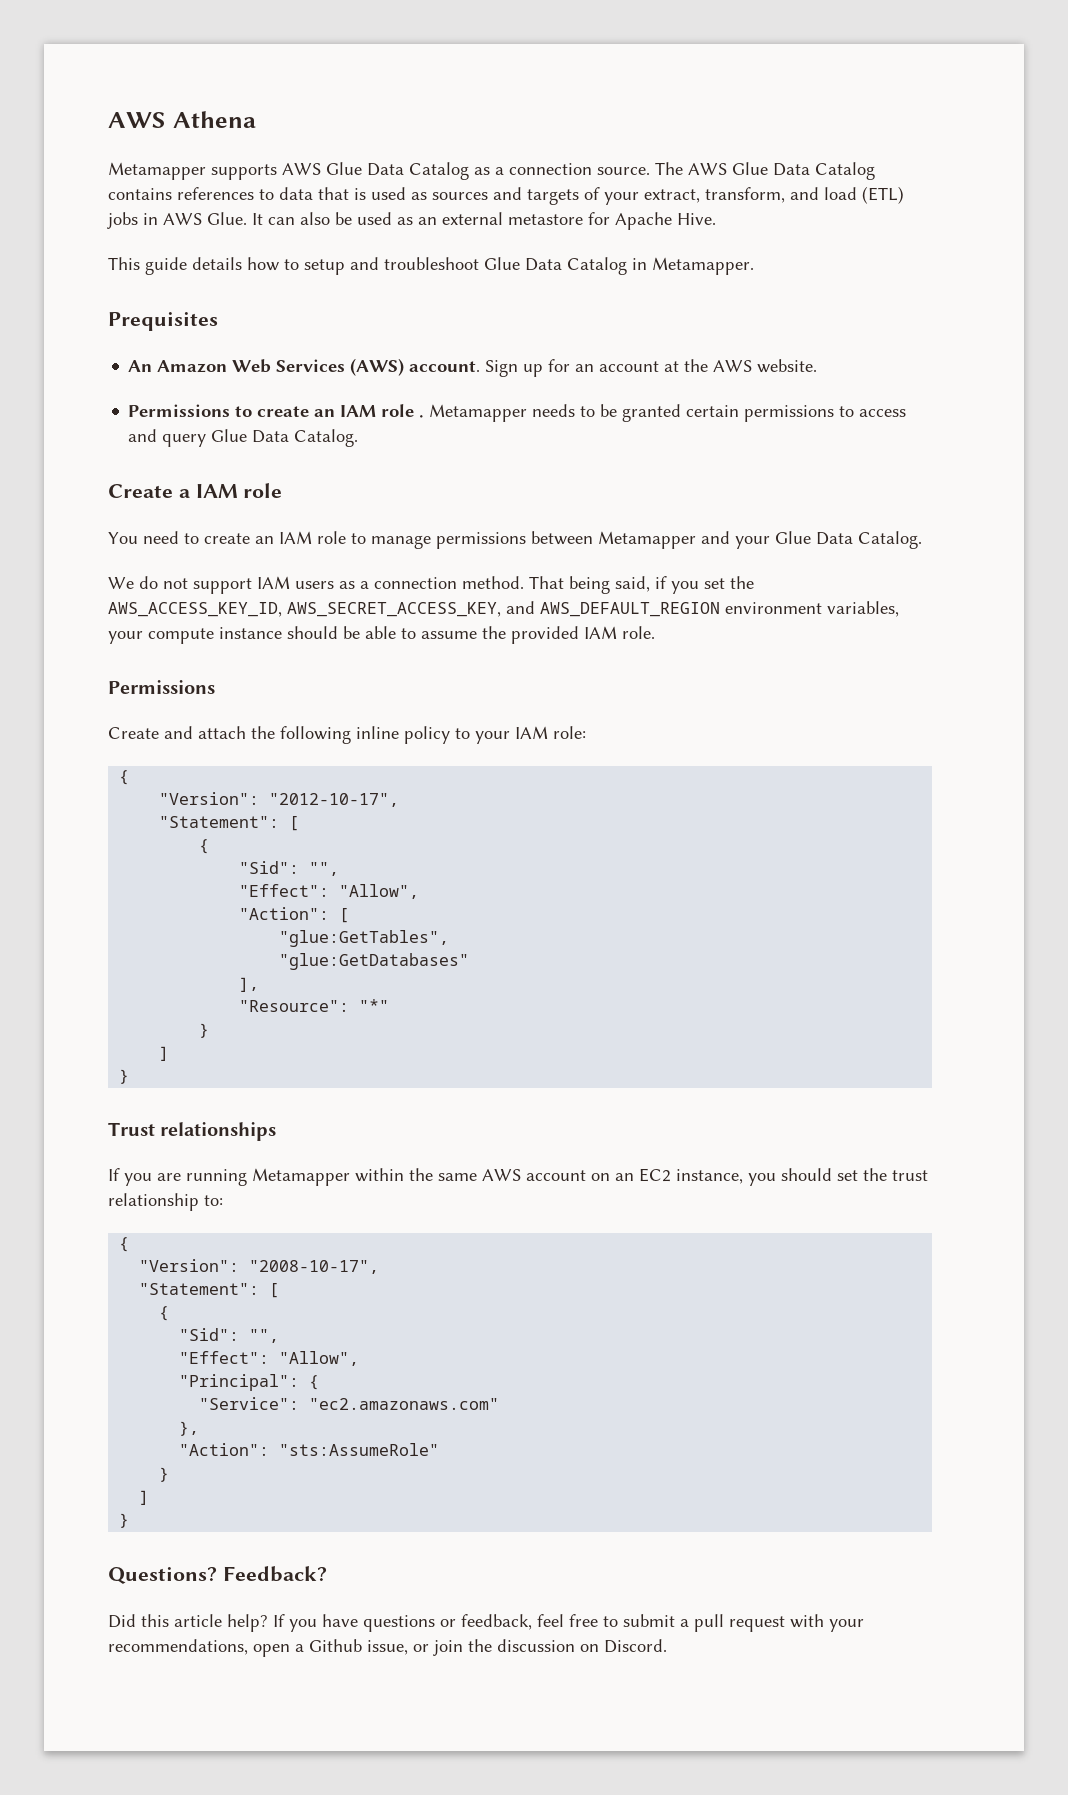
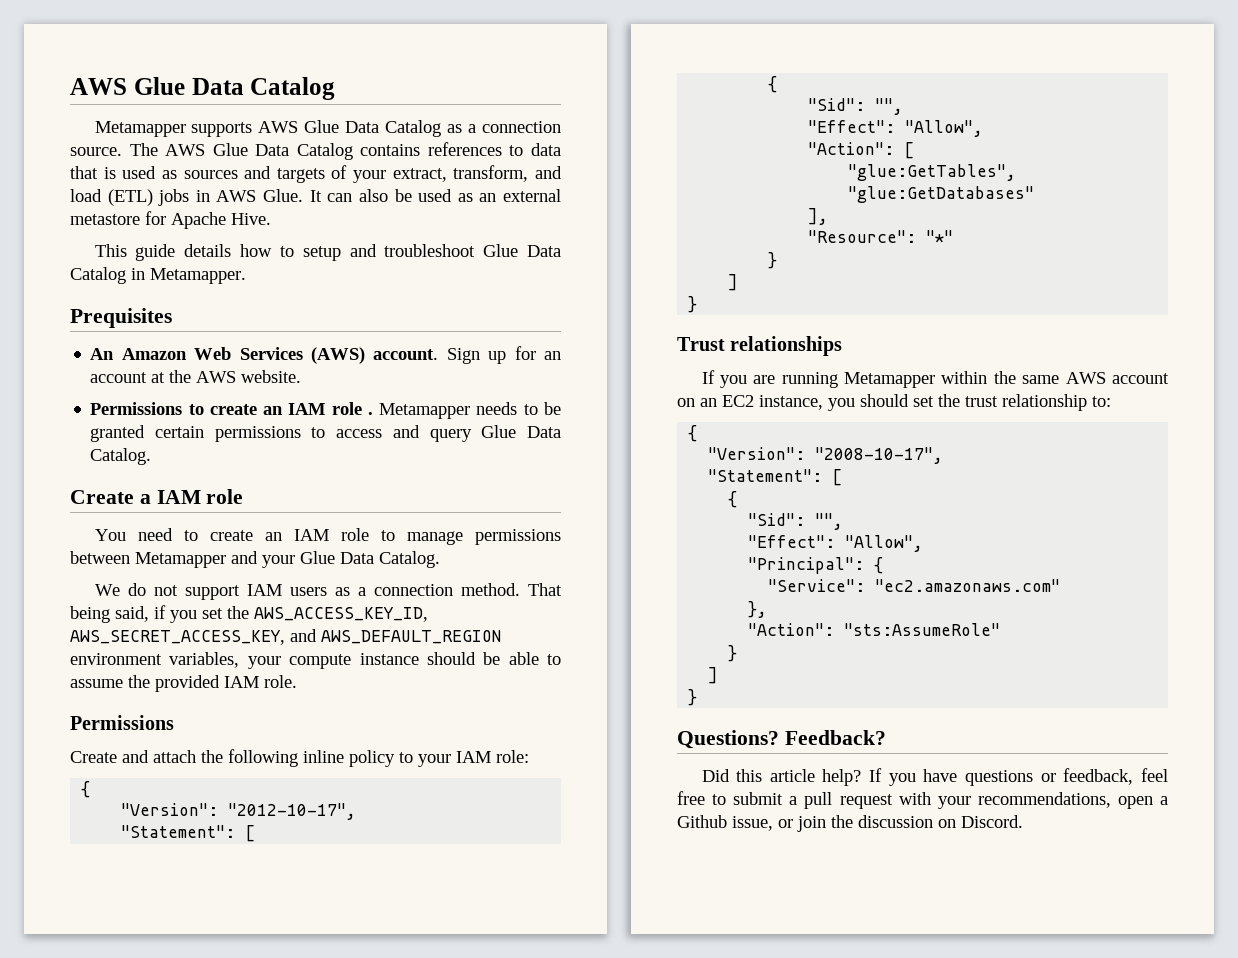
[108,111,256,128] AWS Athena -> [70,77,336,100] AWS Glue Data Catalog

